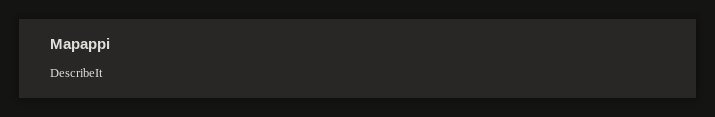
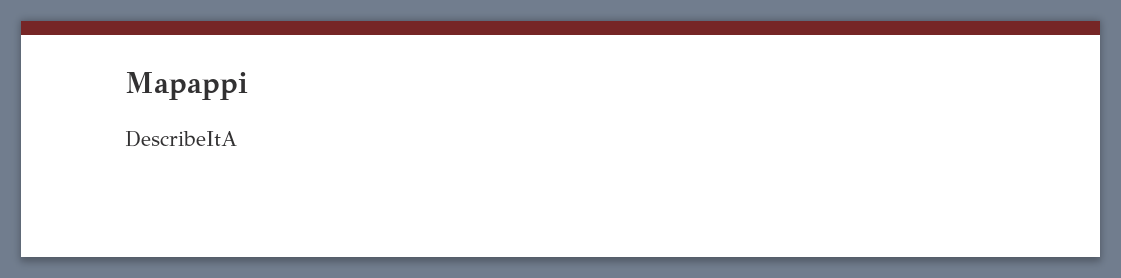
[50,68,103,77] DescribeIt -> [125,130,237,147] DescribeItA

